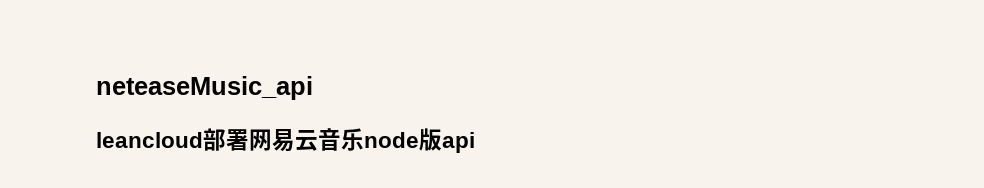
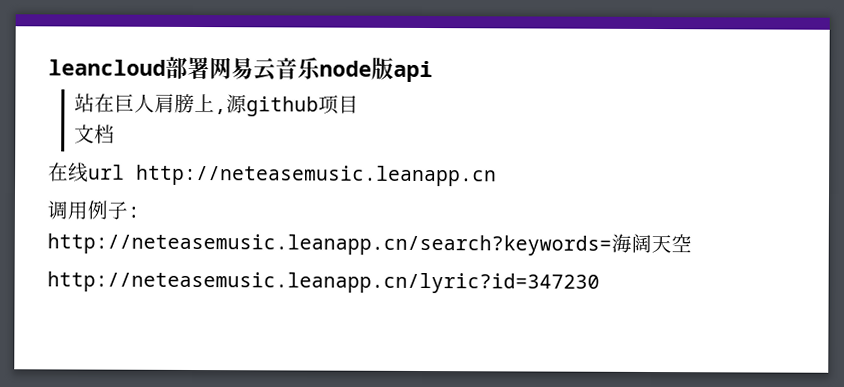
[96,76,313,100] neteaseMusic_api // -> (48, 67) none
(475, 142) none -> [74,93,360,117] [74,124,116,144] [48,162,497,187] [47,200,140,220] [47,233,692,256] [47,271,600,294] // 站在巨人肩膀上,源github项目 // 文档 // 在线url http://neteasemusic.leanapp.cn // 调用例子: // http://neteasemusic.leanapp.cn/search?keywords=海阔天空 // http://neteasemusic.leanapp.cn/lyric?id=347230

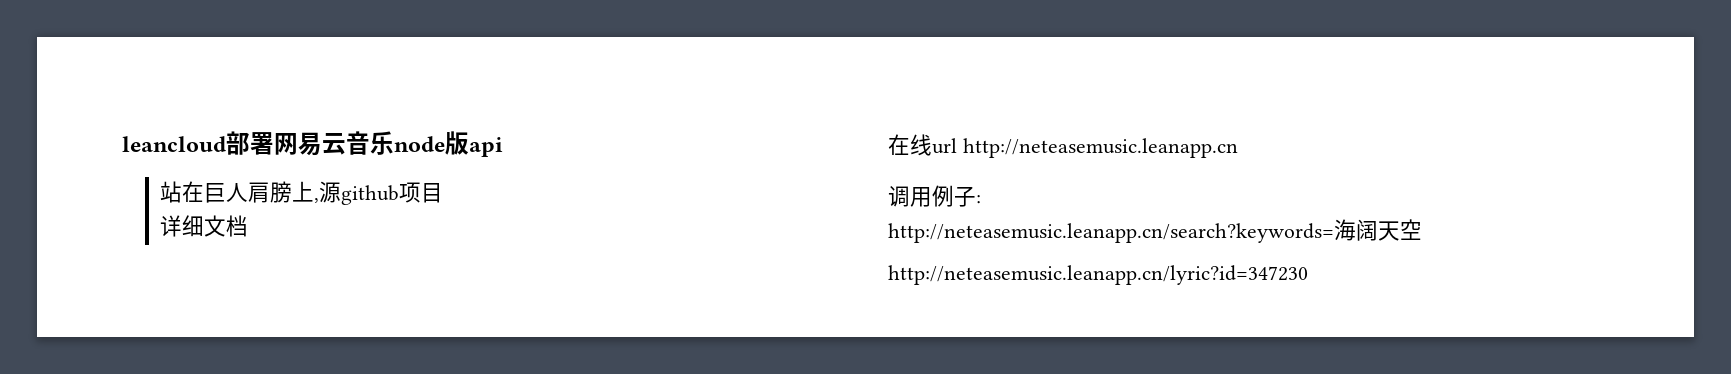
(360, 104) none -> [160,215,205,237] 详细

